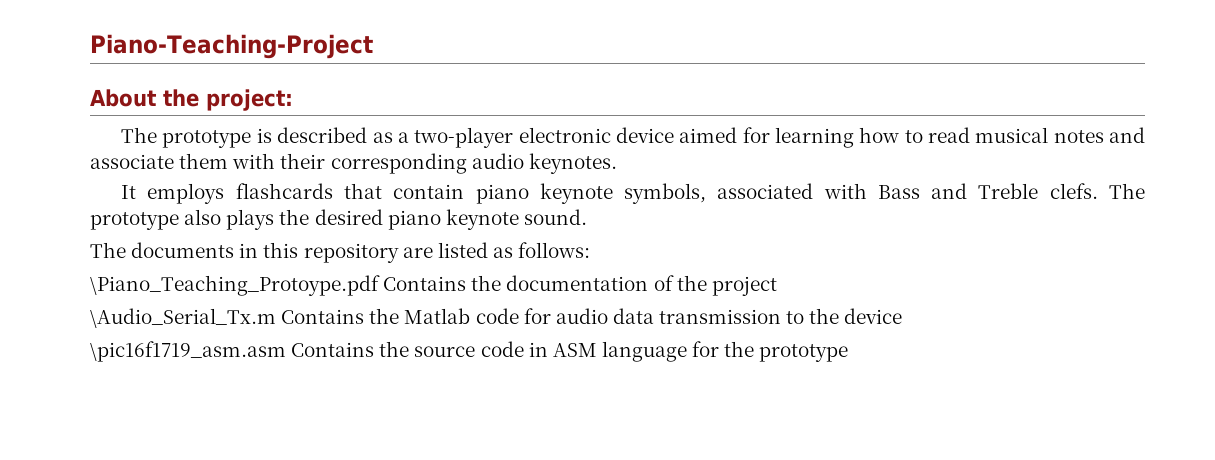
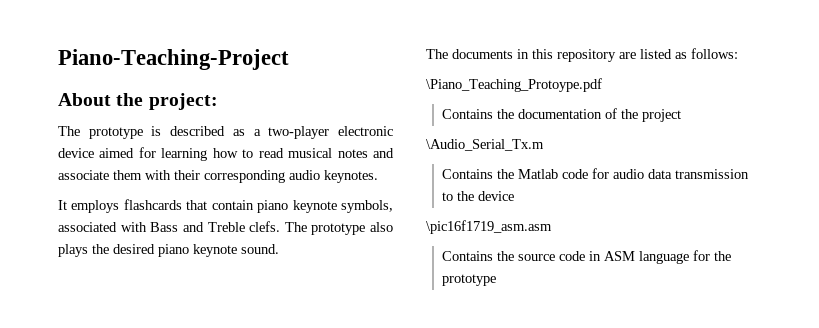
(380, 285) none -> (602, 85) //
(276, 318) none -> (544, 145) //
(286, 351) none -> (552, 227) //

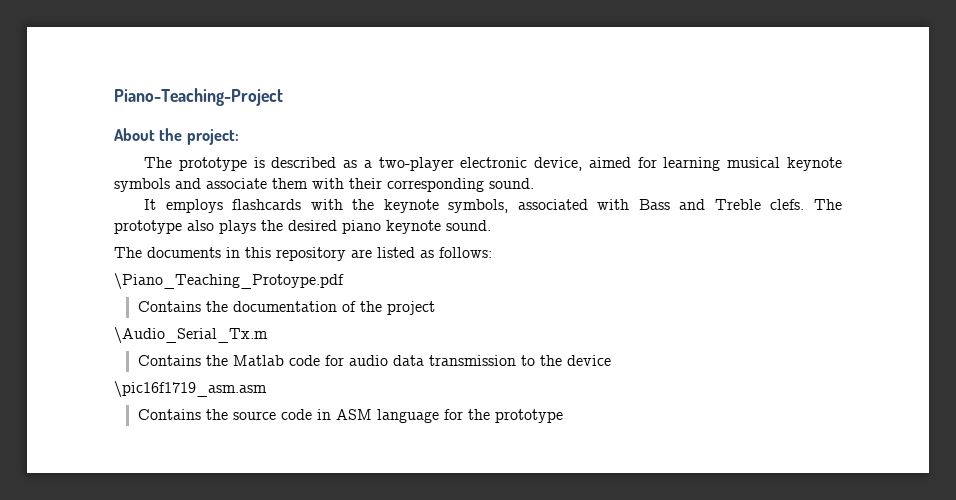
[58,148,94,158] device -> [534,157,583,171] device,
[212,148,368,158] how to read musical notes -> [727,157,842,171] [114,178,170,192] musical keynote symbols
[289,170,378,183] audio keynotes. -> [489,178,534,189] sound.
[186,200,289,213] that contain piano -> [310,199,375,210] with the

